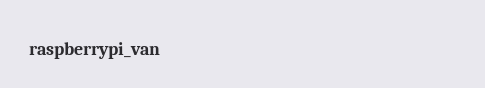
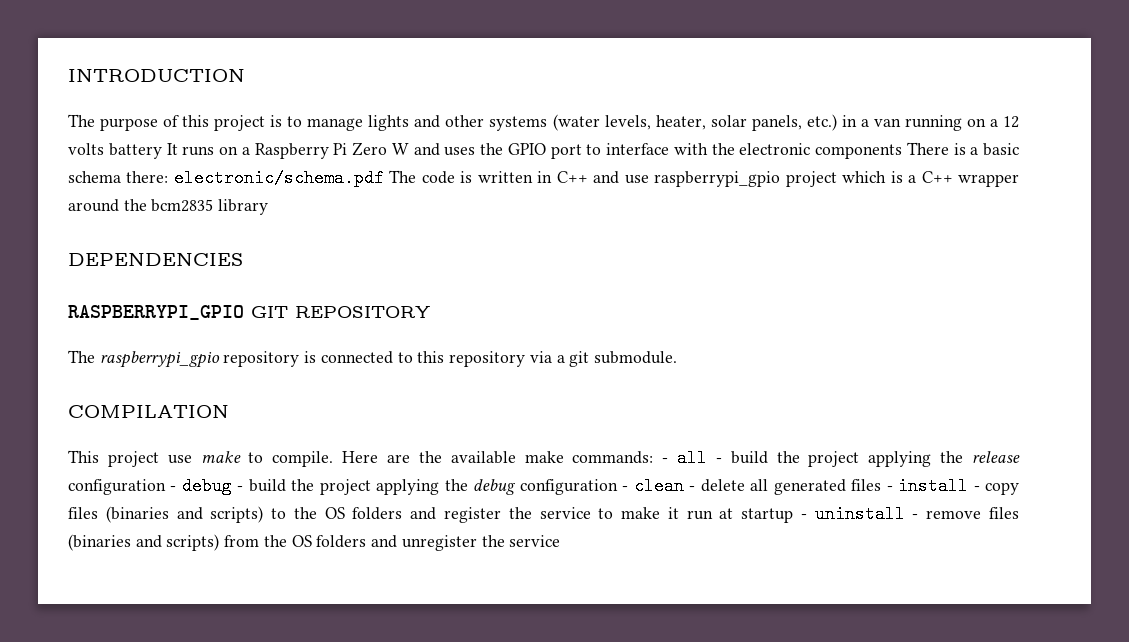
[29,42,160,59] raspberrypi_van -> [68,69,245,82] [68,114,1019,131] [68,142,1019,159] [68,169,1020,187] [68,199,269,215] [68,253,243,266] [68,305,430,320] [68,350,677,368] [68,405,229,418] [68,449,1021,467] [68,477,1020,495] [68,505,1019,523] [68,534,561,551] INTRODUCTION // The purpose of this project is to manage lights and other systems (water levels, heater, solar panels, etc.) in a van running on a 12 volts battery It runs on a Raspberry Pi Zero W and uses the GPIO port to interface with the electronic components There is a basic schema there: electronic/schema.pdf The code is written in C++ and use raspberrypi_gpio project which is a C++ wrapper around the bcm2835 library // DEPENDENCIES // RASPBERRYPI_GPIO GIT REPOSITORY // The raspberrypi_gpio repository is connected to this repository via a git submodule. // COMPILATION // This project use make to compile. Here are the available make commands: - all - build the project applying the release configuration - debug - build the project applying the debug configuration - clean - delete all generated files - install - copy files (binaries and scripts) to the OS folders and register the service to make it run at startup - uninstall - remove files (binaries and scripts) from the OS folders and unregister the service

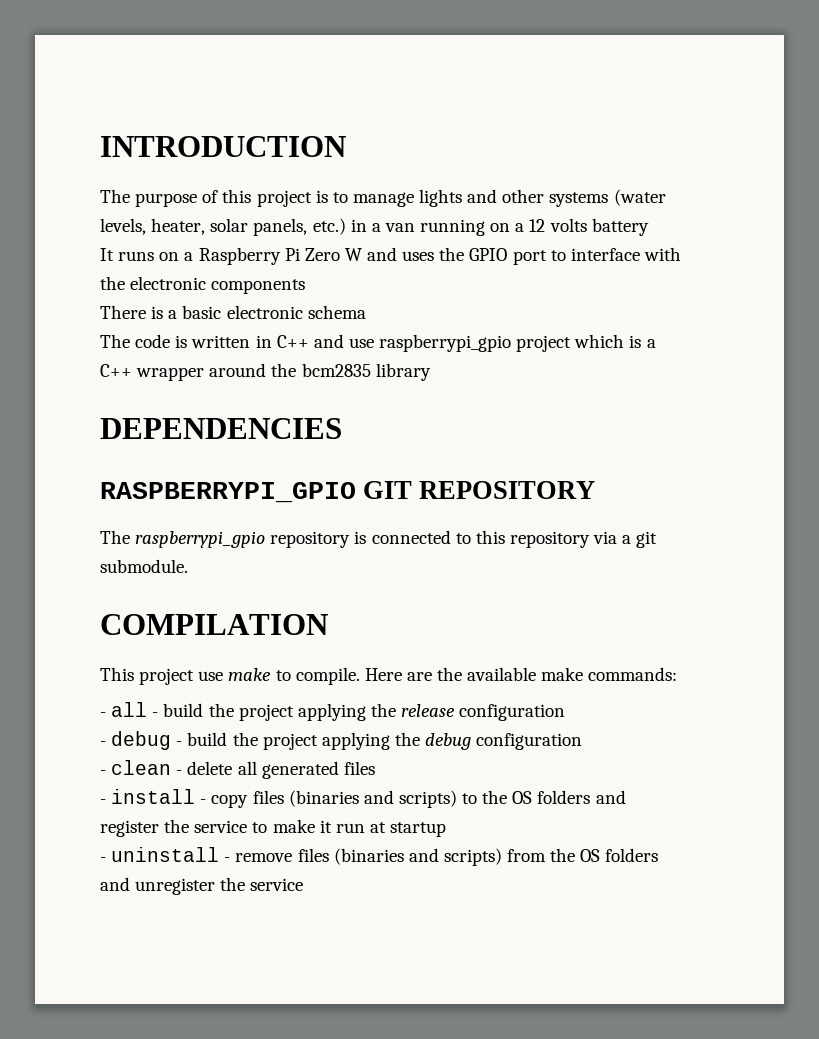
(162, 151) none -> (649, 227) //
(902, 151) none -> (306, 286) //
(1019, 149) none -> [226,305,303,319] electronic
[126,169,384,187] there: electronic/schema.pdf -> (366, 312) //
(654, 457) none -> (678, 674) //
(166, 487) none -> (566, 712) //
(618, 487) none -> (583, 741) //
(882, 485) none -> (375, 768) //
(794, 515) none -> (447, 829) //

